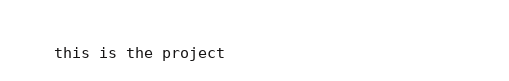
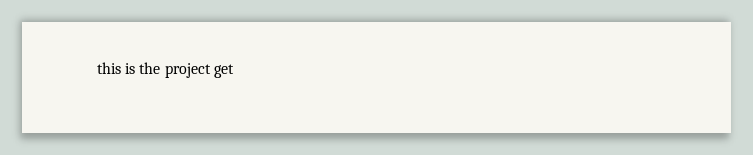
(225, 54) none -> [213,64,234,78] get

